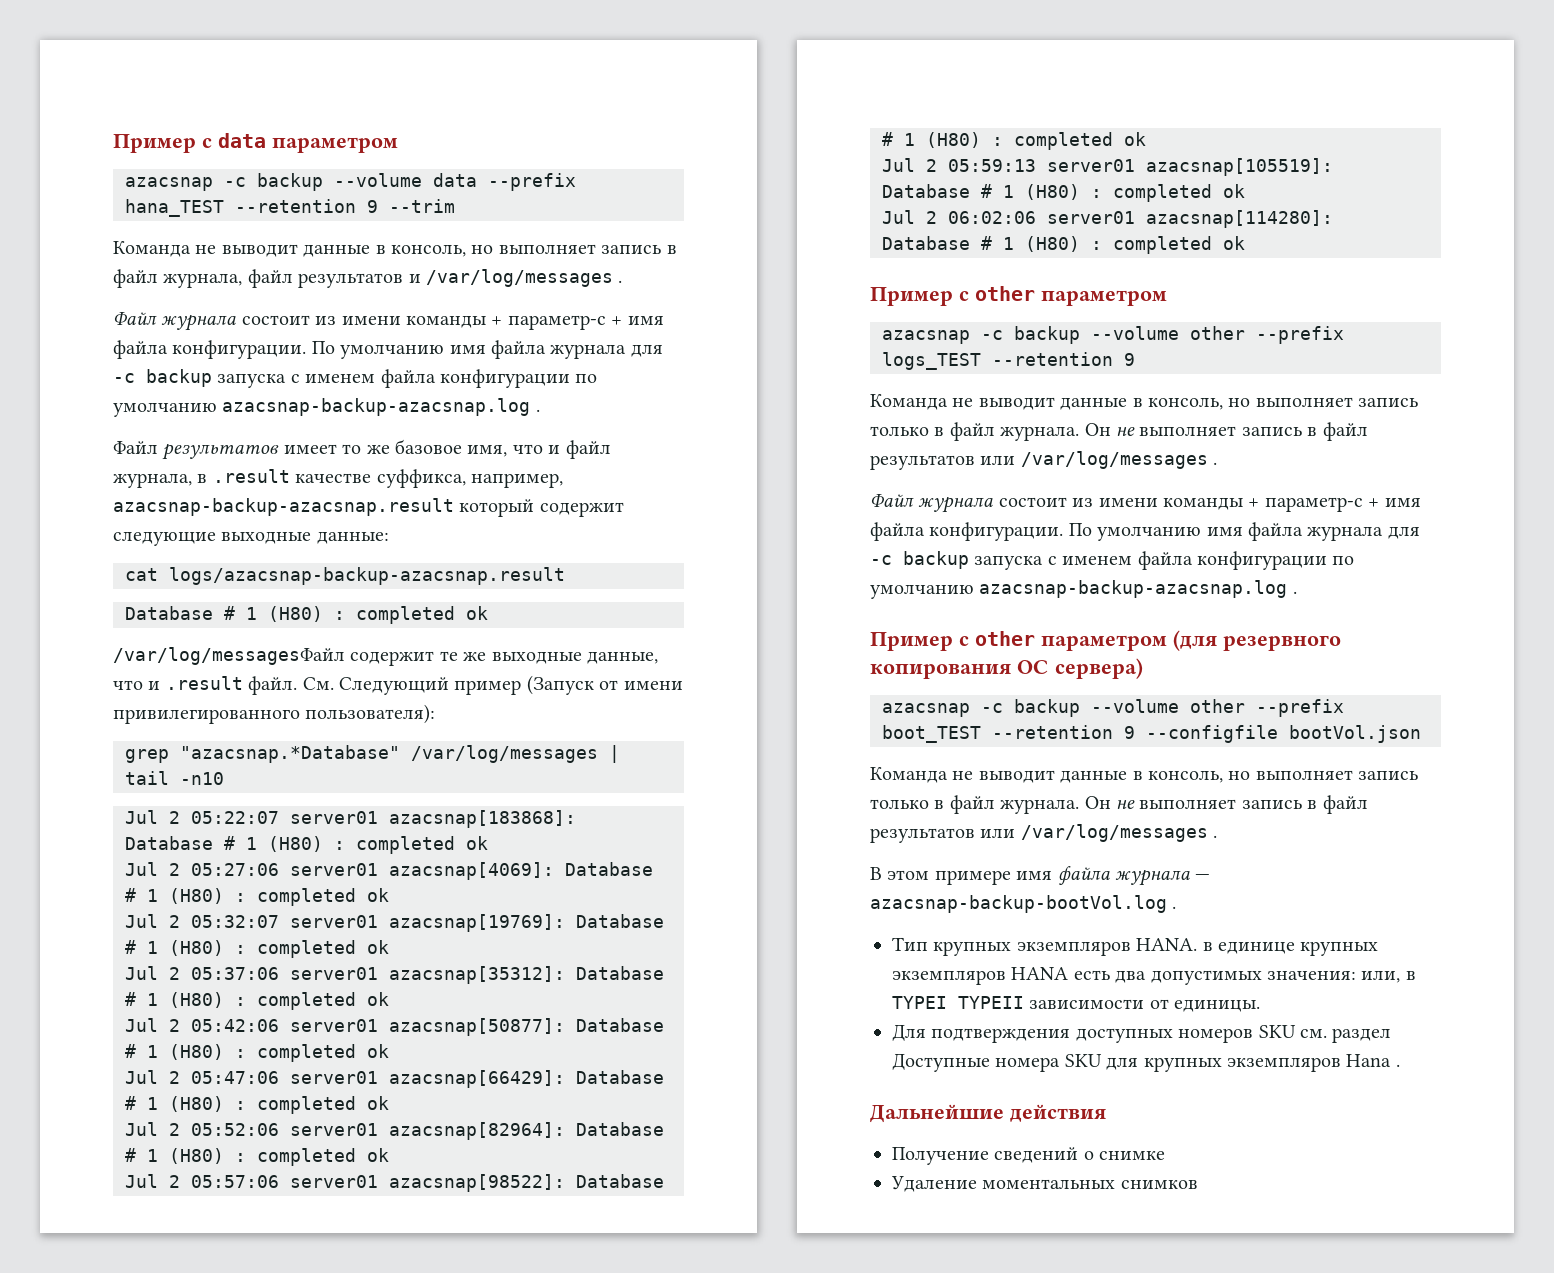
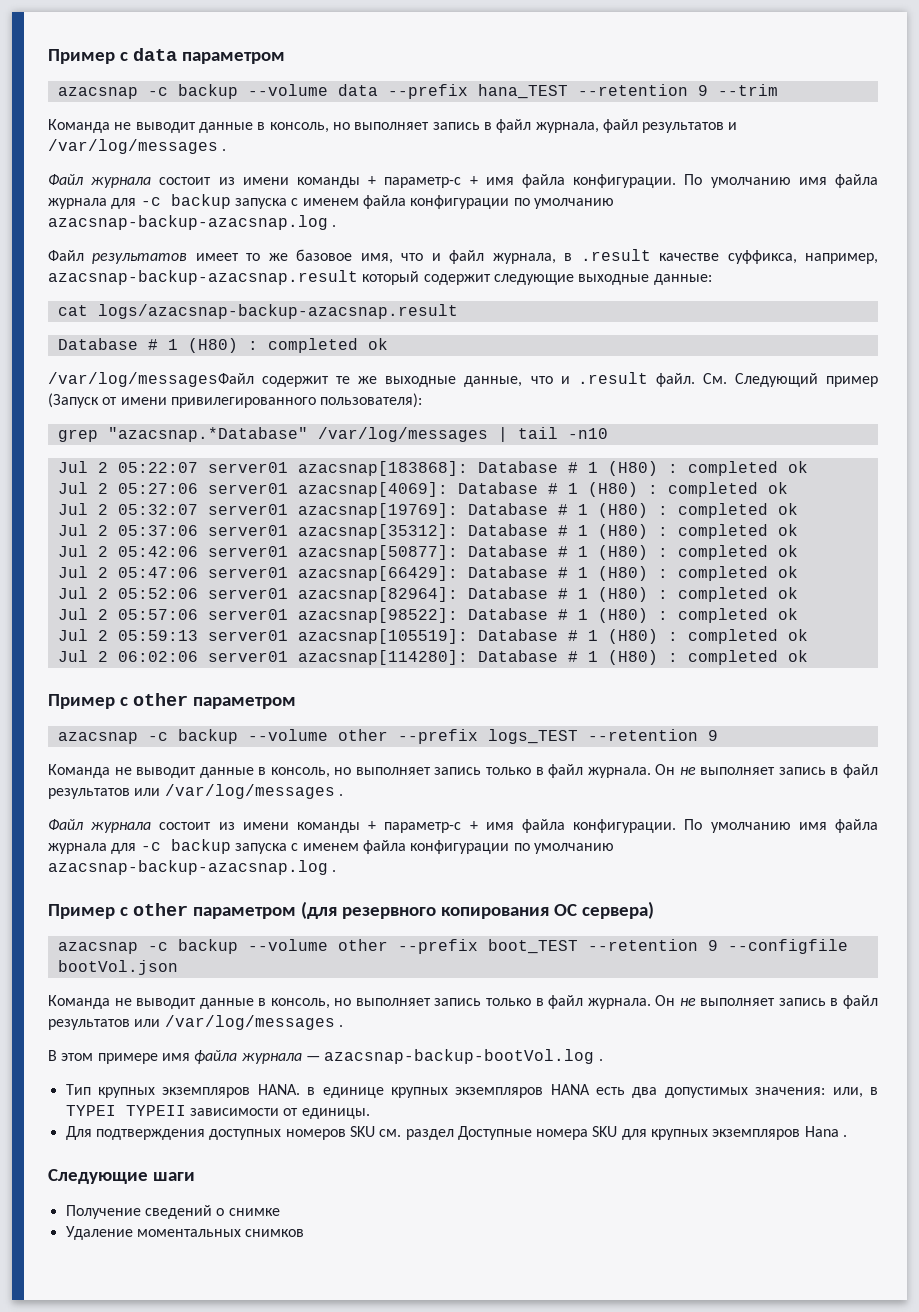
[870,1104,1106,1123] Дальнейшие действия -> [48,1169,195,1184] Следующие шаги

